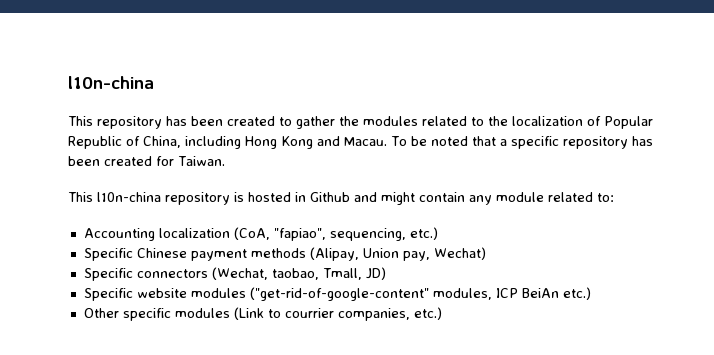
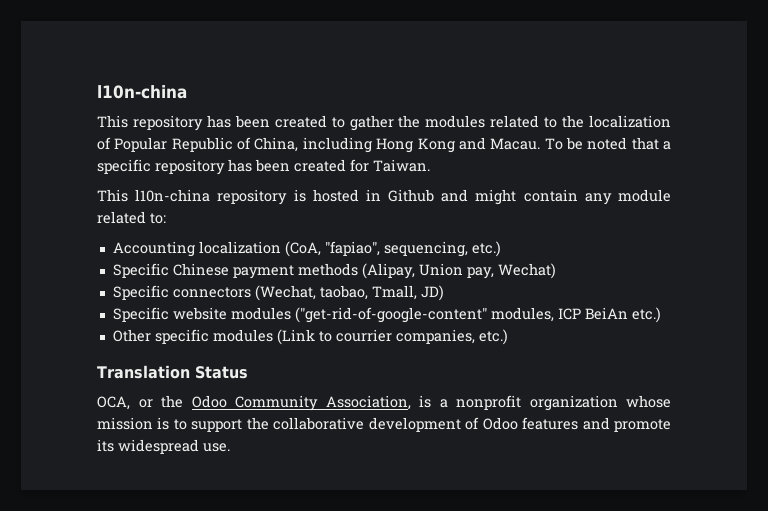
(442, 313) none -> [97,365,248,379] [97,395,671,411] [97,417,671,432] [97,439,230,454] // Translation Status // OCA, or the Odoo Community Association, is a nonprofit organization whose mission is to support the collaborative development of Odoo features and promote its widespread use.

